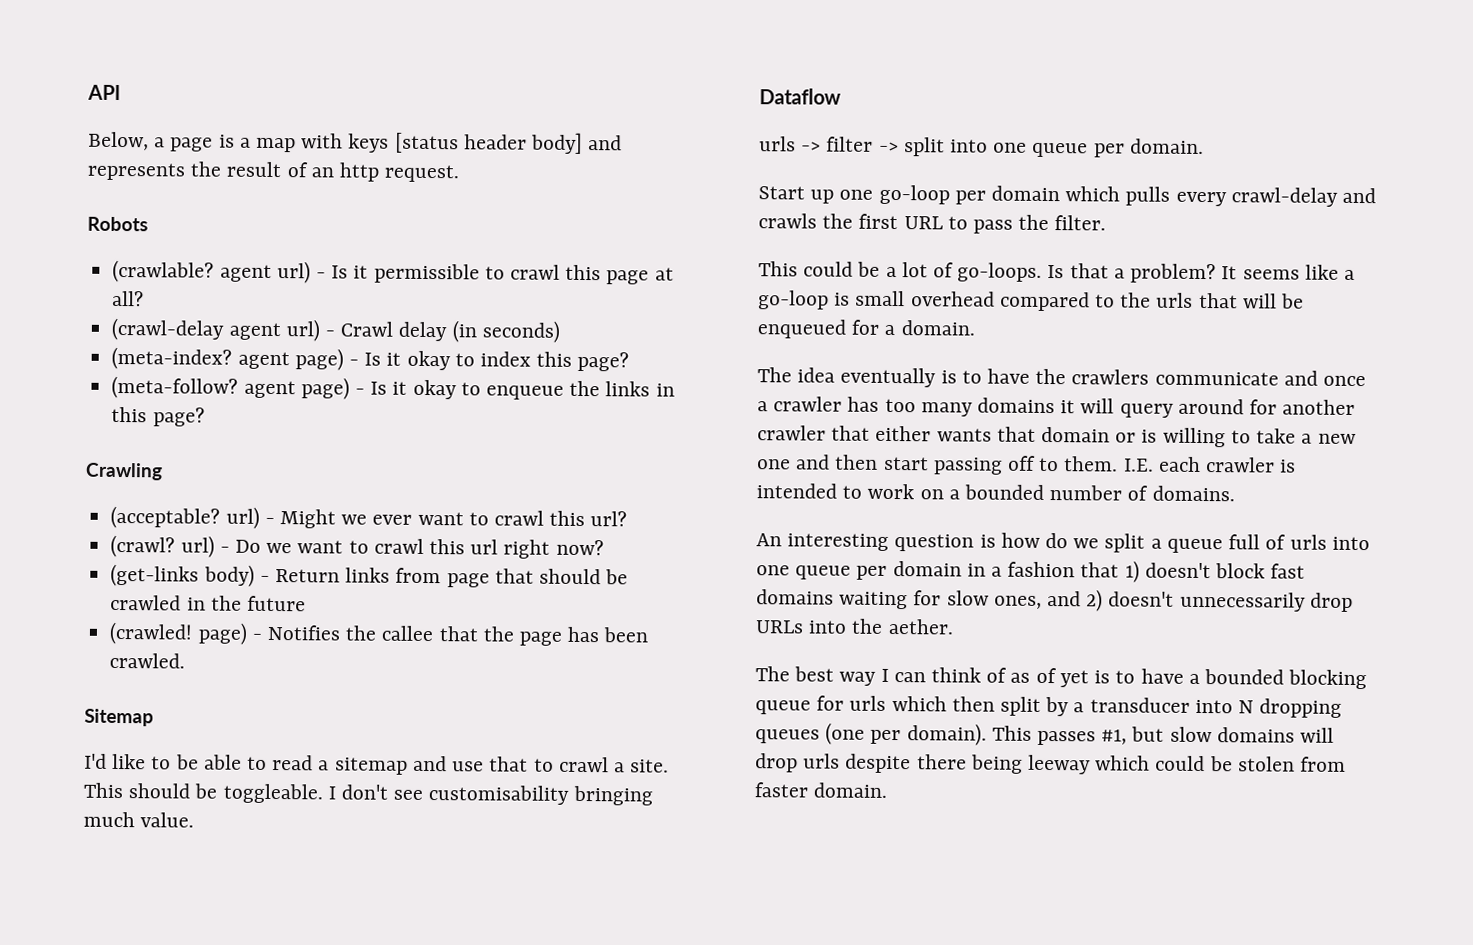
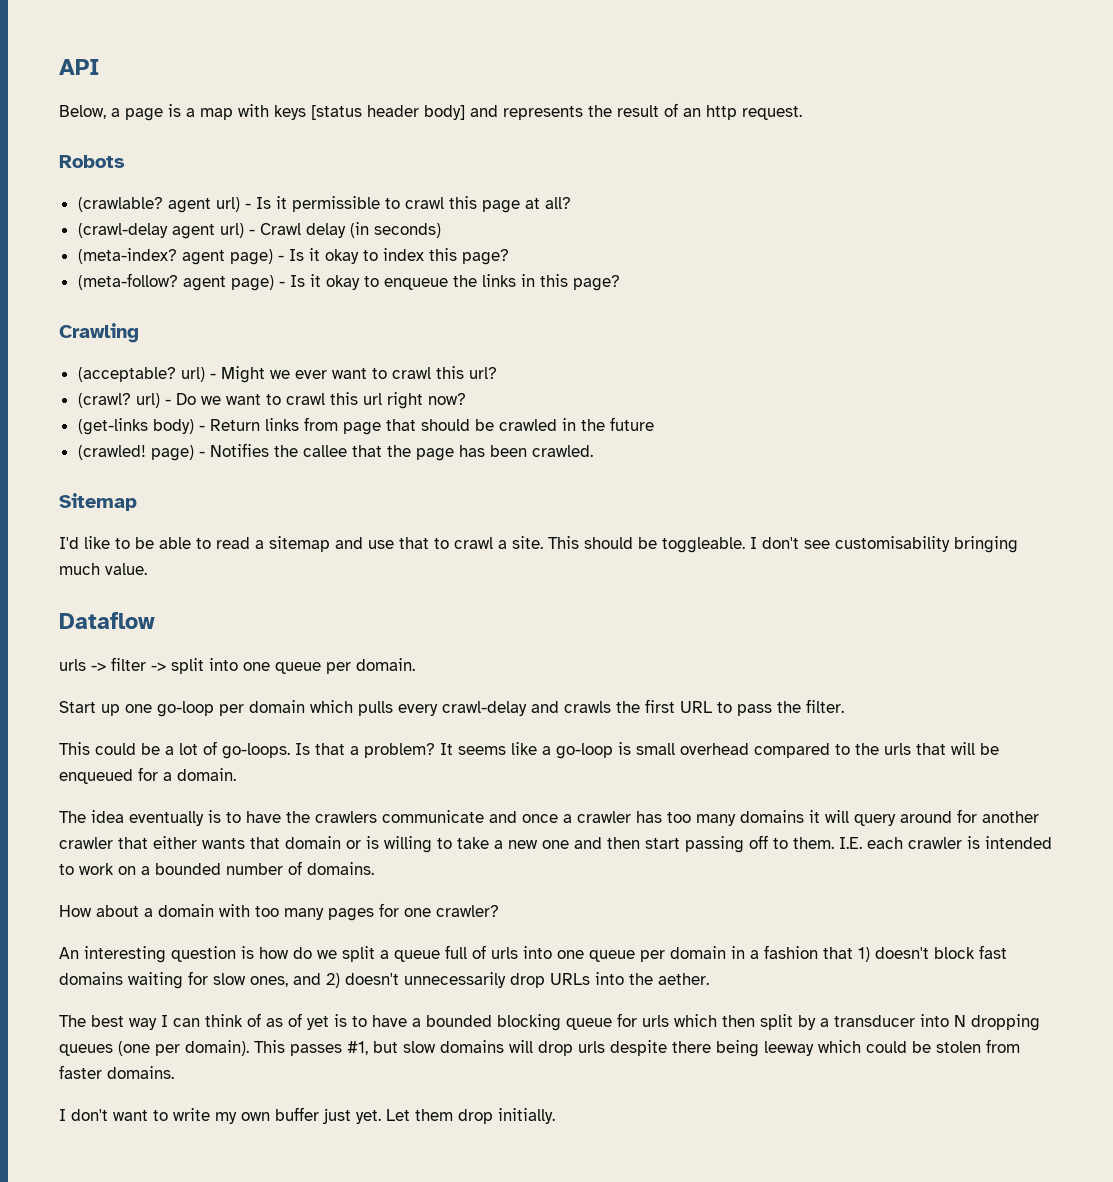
(1235, 493) none -> [59,903,499,921] // How about a domain with too many pages for one crawler?
[813,782,888,798] domain. -> [107,1066,174,1079] [59,1107,555,1124] domains. // I don't want to write my own buffer just yet. Let them drop initially.

